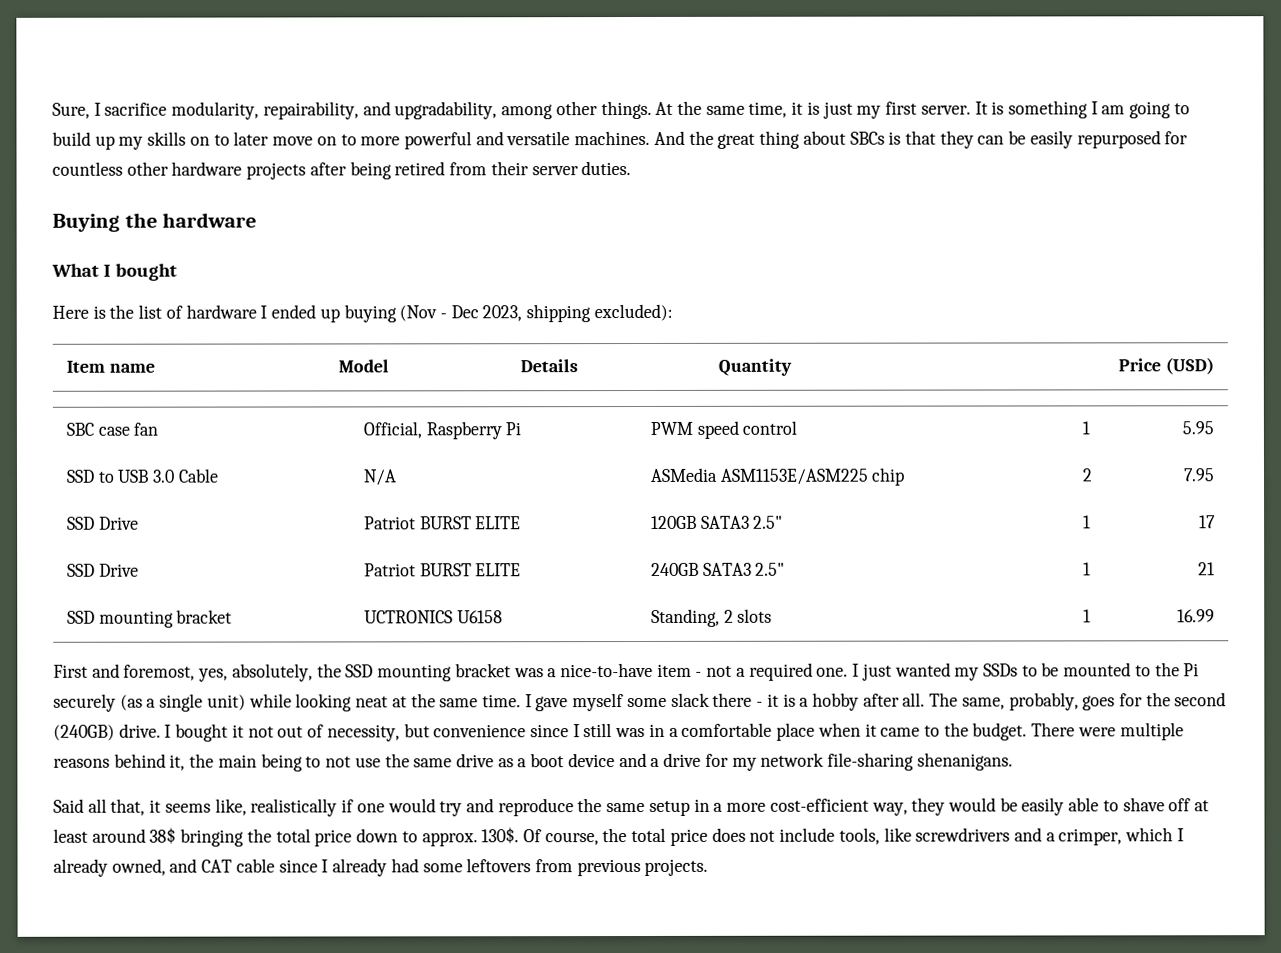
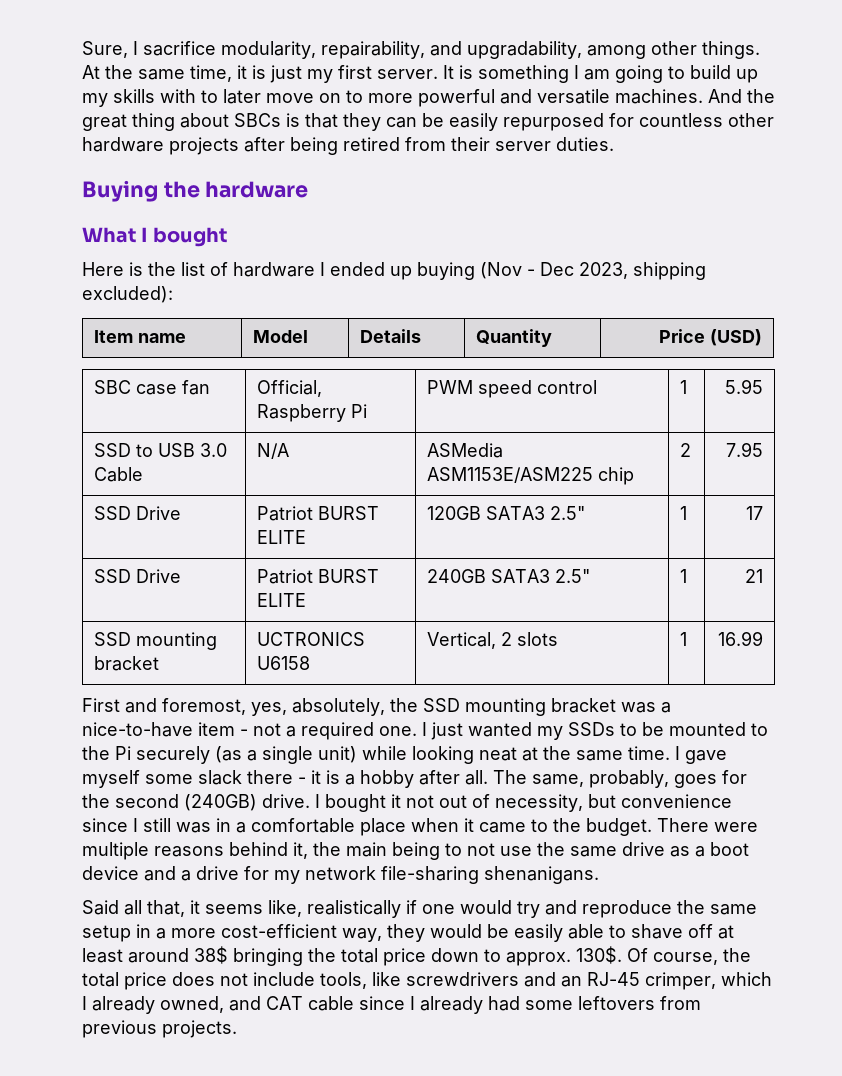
[189,136,210,146] on -> [160,89,196,103] with
[650,608,720,627] Standing, -> [426,632,496,649] Vertical,
[1045,832,1056,842] a -> [561,972,640,987] an RJ-45

